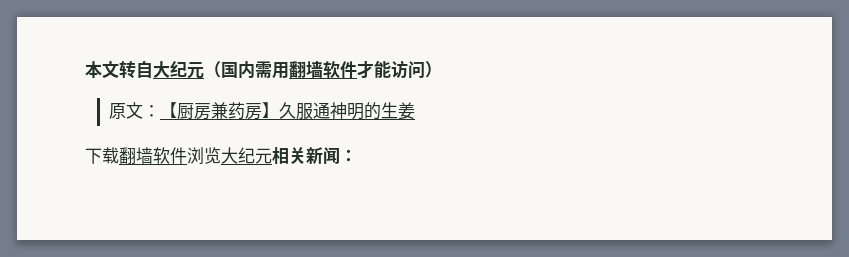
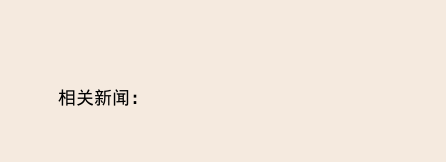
[85,60,442,79] [108,102,415,120] [85,147,272,164] 本文转自大纪元（国内需用翻墙软件才能访问） // 原文：【厨房兼药房】久服通神明的生姜 // 下载翻墙软件浏览大纪元 -> (58, 97) none

